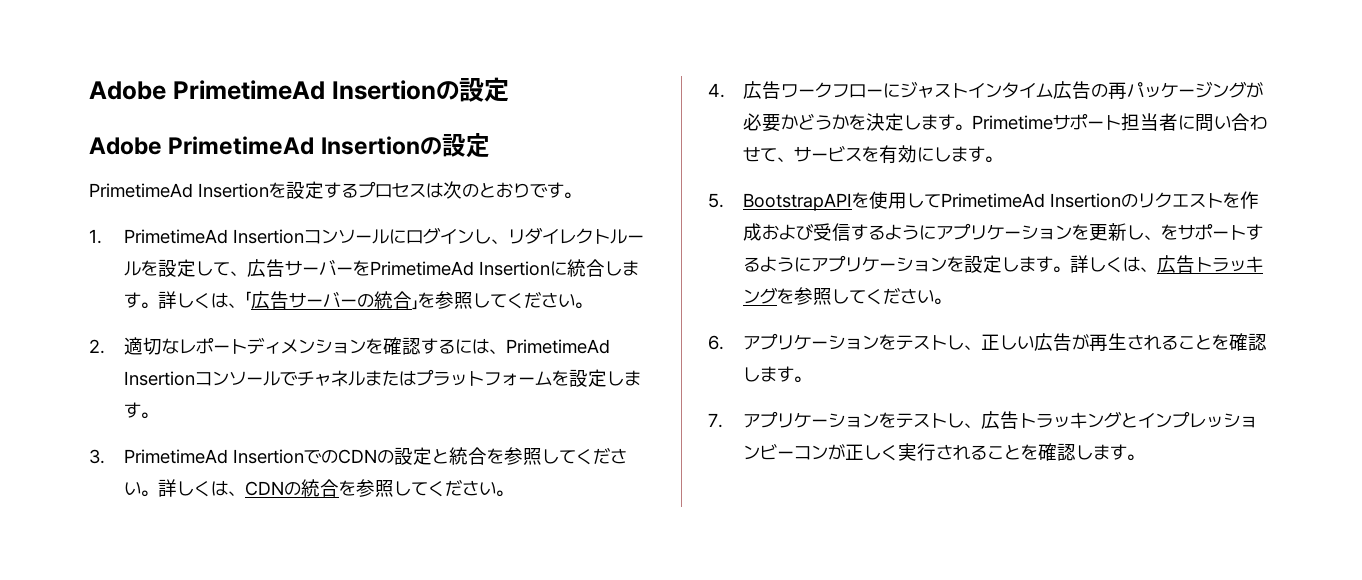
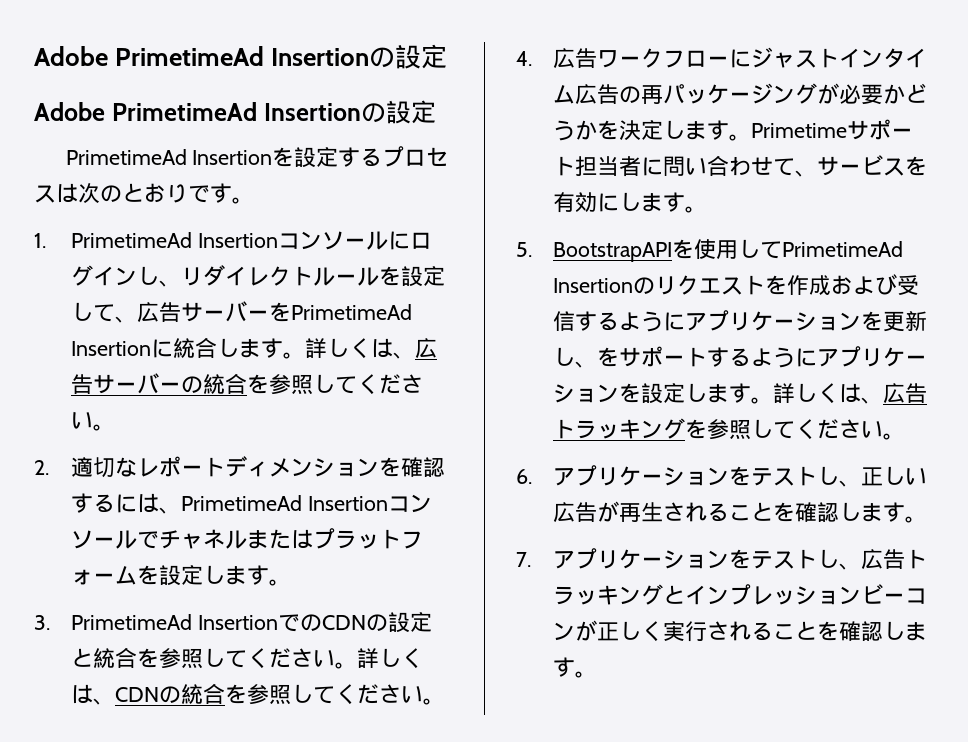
[245,291,252,307] 「 -> (416, 355) none
[412,300,419,310] 」 -> (248, 383) none

